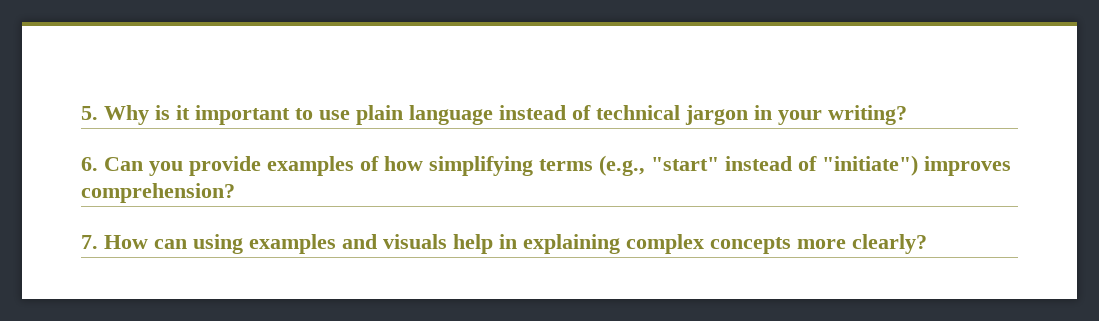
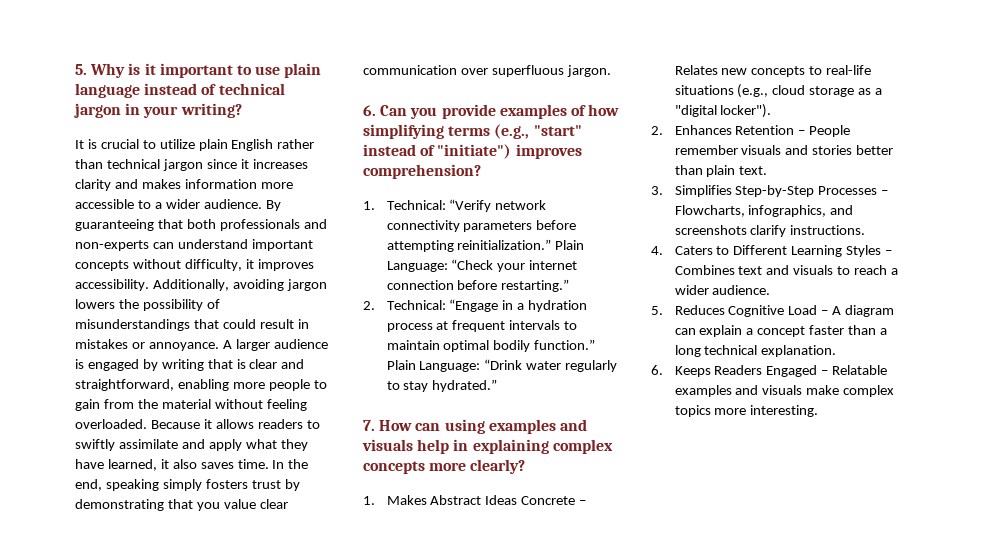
(907, 115) none -> [75,139,315,151] [75,159,308,171] [75,179,293,191] [75,199,281,211] [75,219,327,231] [75,239,313,251] [75,259,314,271] [75,279,327,291] [75,299,220,311] [75,319,309,331] [75,339,328,351] [75,359,305,371] [75,379,327,391] [75,399,307,411] [75,419,320,429] [75,439,308,451] [75,459,309,471] [75,479,300,491] [75,499,288,511] [363,65,611,77] // It is crucial to utilize plain English rather than technical jargon since it increases clarity and makes information more accessible to a wider audience. By guaranteeing that both professionals and non-experts can understand important concepts without difficulty, it improves accessibility. Additionally, avoiding jargon lowers the possibility of misunderstandings that could result in mistakes or annoyance. A larger audience is engaged by writing that is clear and straightforward, enabling more people to gain from the material without feeling overloaded. Because it allows readers to swiftly assimilate and apply what they have learned, it also saves time. In the end, speaking simply fosters trust by demonstrating that you value clear communication over superfluous jargon.
(235, 193) none -> [363,199,547,212] [386,220,577,232] [386,239,585,252] [386,259,578,272] [386,279,570,292] [363,299,588,312] [386,320,578,332] [386,339,596,352] [386,359,618,372] [386,379,498,392] // 1. Technical: “Verify network connectivity parameters before attempting reinitialization.” Plain Language: “Check your internet connection before restarting.” // 2. Technical: “Engage in a hydration process at frequent intervals to maintain optimal bodily function.” Plain Language: “Drink water regularly to stay hydrated.”
(927, 244) none -> [363,495,587,505] [674,65,872,77] [674,84,883,98] [674,104,772,118] [651,125,851,137] [674,145,894,155] [674,165,768,177] [651,185,889,197] [674,205,854,217] [674,225,866,237] [651,245,893,257] [674,265,898,275] [674,285,771,295] [651,305,895,317] [674,325,887,337] [674,345,837,357] [651,365,888,377] [674,385,895,397] [674,405,819,417] // 1. Makes Abstract Ideas Concrete – Relates new concepts to real-life situations (e.g., cloud storage as a "digital locker"). // 2. Enhances Retention – People remember visuals and stories better than plain text. // 3. Simplifies Step-by-Step Processes – Flowcharts, infographics, and screenshots clarify instructions. // 4. Caters to Different Learning Styles – Combines text and visuals to reach a wider audience. // 5. Reduces Cognitive Load – A diagram can explain a concept faster than a long technical explanation. // 6. Keeps Readers Engaged – Relatable examples and visuals make complex topics more interesting.

